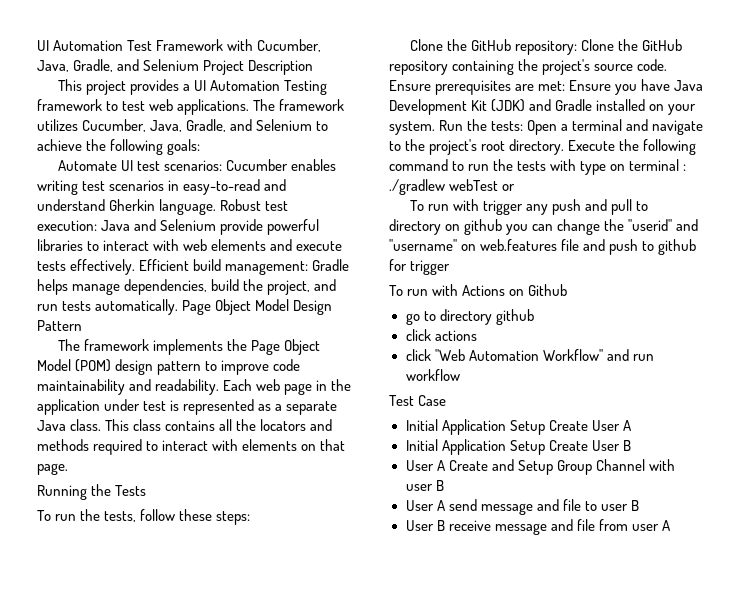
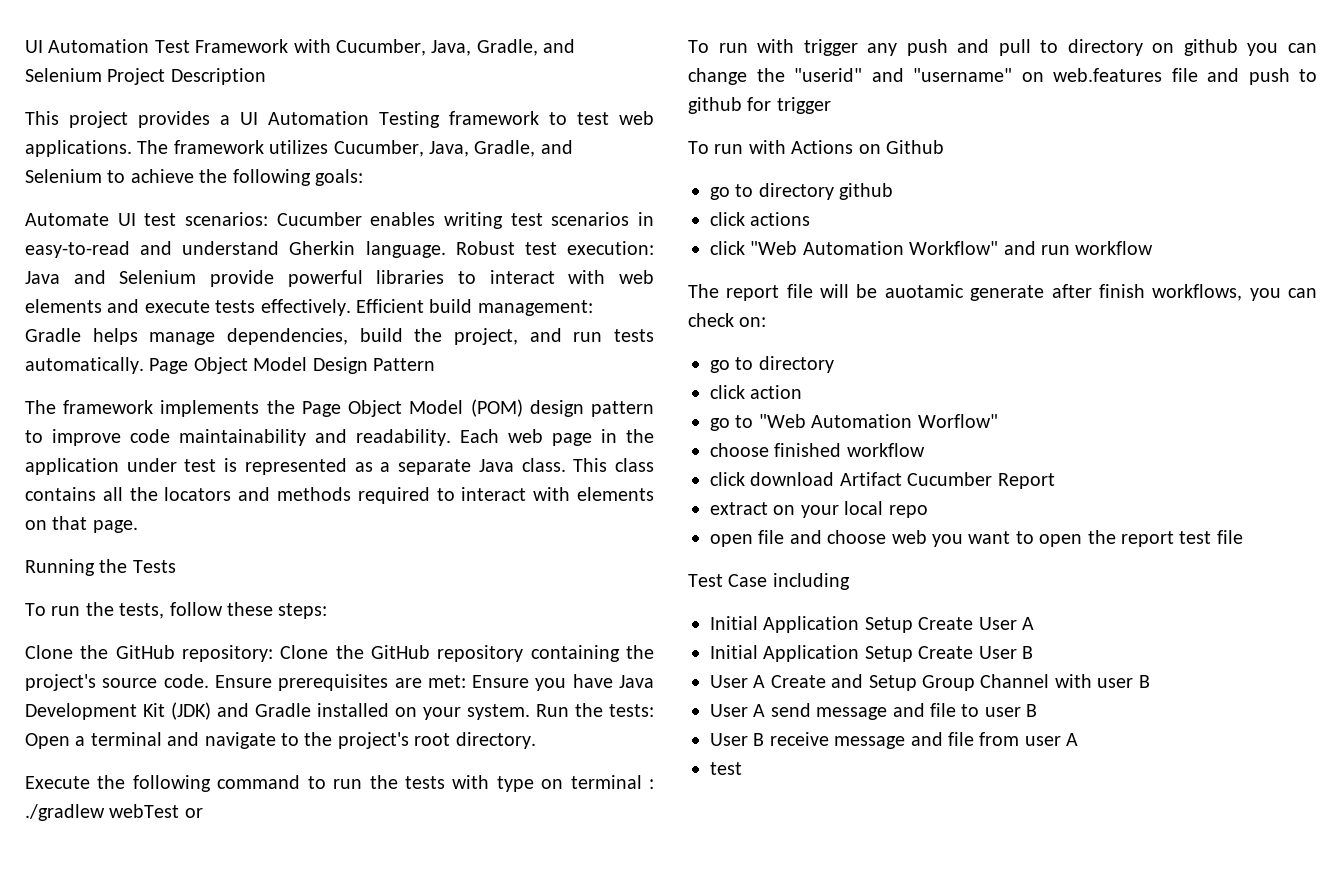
(565, 147) none -> (536, 740) //
(460, 375) none -> [688,284,1317,301] [688,313,767,327] [710,356,834,373] [710,385,803,399] [710,414,998,431] [710,443,925,457] [710,472,1055,489] [710,501,928,518] [710,530,1243,547] // The report file will be auotamic generate after finish workflows, you can check on: // go to directory // click action // go to "Web Automation Worflow" // choose finished workflow // click download Artifact Cucumber Report // extract on your local repo // open file and choose web you want to open the report test file
(447, 400) none -> [772,573,850,590] including
(670, 525) none -> [710,762,742,775] // test

